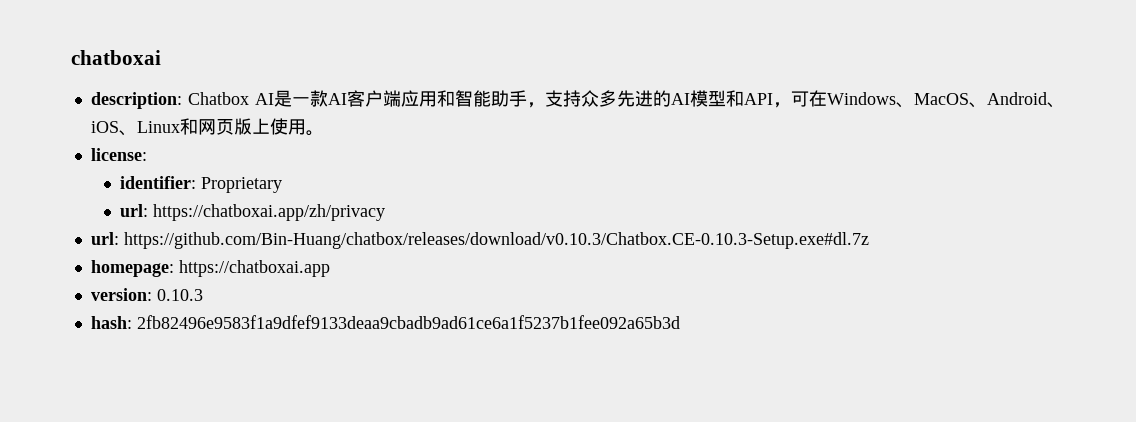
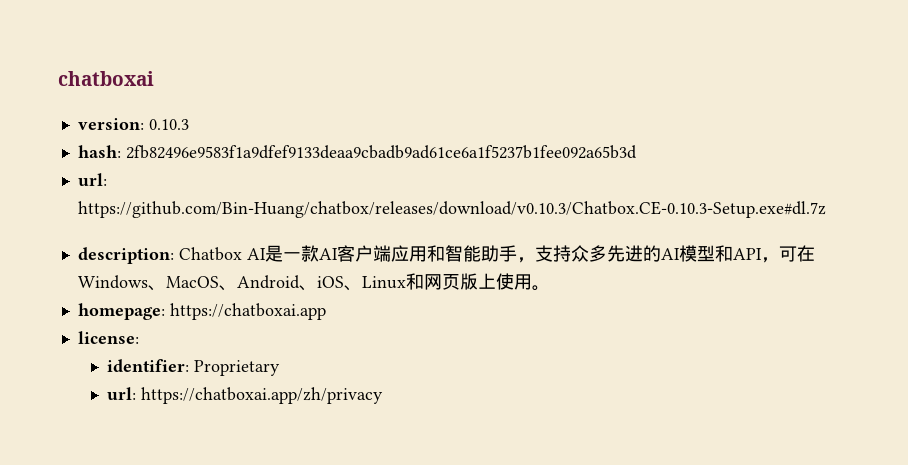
(161, 57) none -> [77,118,189,130] [77,145,637,159] [77,173,107,186] [77,201,826,218] // version: 0.10.3 // hash: 2fb82496e9583f1a9dfef9133deaa9cbadb9ad61ce6a1f5237b1fee092a65b3d // url: https://github.com/Bin-Huang/chatbox/releases/download/v0.10.3/Chatbox.CE-0.10.3-Setup.exe#dl.7z
(324, 133) none -> [77,303,326,320] // homepage: https://chatboxai.app
[90,232,869,249] [90,260,330,277] [90,288,203,301] [90,315,680,329] // url: https://github.com/Bin-Huang/chatbox/releases/download/v0.10.3/Chatbox.CE-0.10.3-Setup.exe#dl.7z // homepage: https://chatboxai.app // version: 0.10.3 // hash: 2fb82496e9583f1a9dfef9133deaa9cbadb9ad61ce6a1f5237b1fee092a65b3d -> (384, 395) none

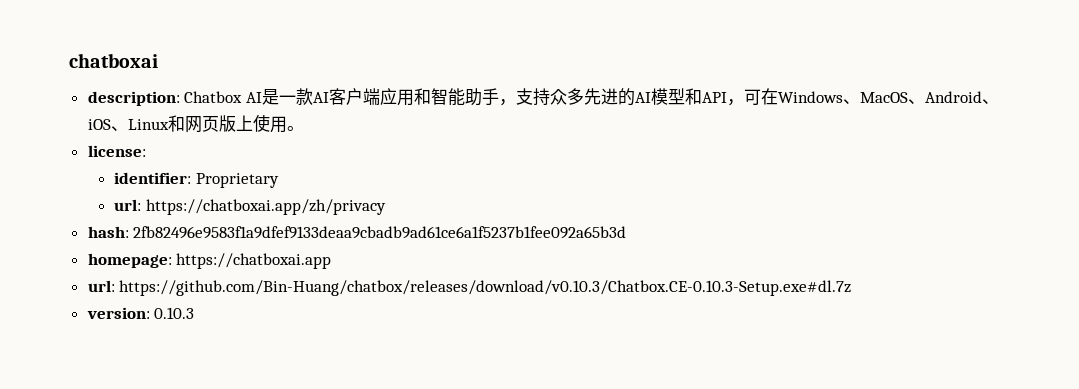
[77,118,189,130] [77,145,637,159] [77,173,107,186] [77,201,826,218] // version: 0.10.3 // hash: 2fb82496e9583f1a9dfef9133deaa9cbadb9ad61ce6a1f5237b1fee092a65b3d // url: https://github.com/Bin-Huang/chatbox/releases/download/v0.10.3/Chatbox.CE-0.10.3-Setup.exe#dl.7z -> (158, 60) none
[77,303,326,320] // homepage: https://chatboxai.app -> (304, 128) none
(384, 395) none -> [87,226,627,239] [87,253,332,269] [87,280,852,296] [86,307,195,319] // hash: 2fb82496e9583f1a9dfef9133deaa9cbadb9ad61ce6a1f5237b1fee092a65b3d // homepage: https://chatboxai.app // url: https://github.com/Bin-Huang/chatbox/releases/download/v0.10.3/Chatbox.CE-0.10.3-Setup.exe#dl.7z // version: 0.10.3

